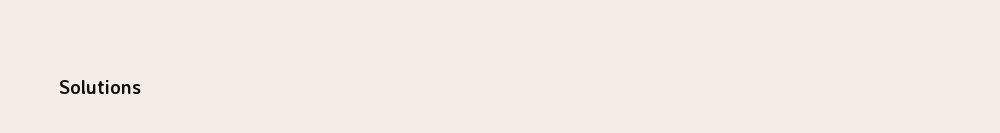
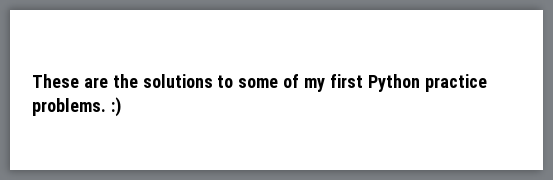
[59,80,141,94] Solutions -> [32,74,487,92] [32,97,121,117] These are the solutions to some of my first Python practice problems. :)

